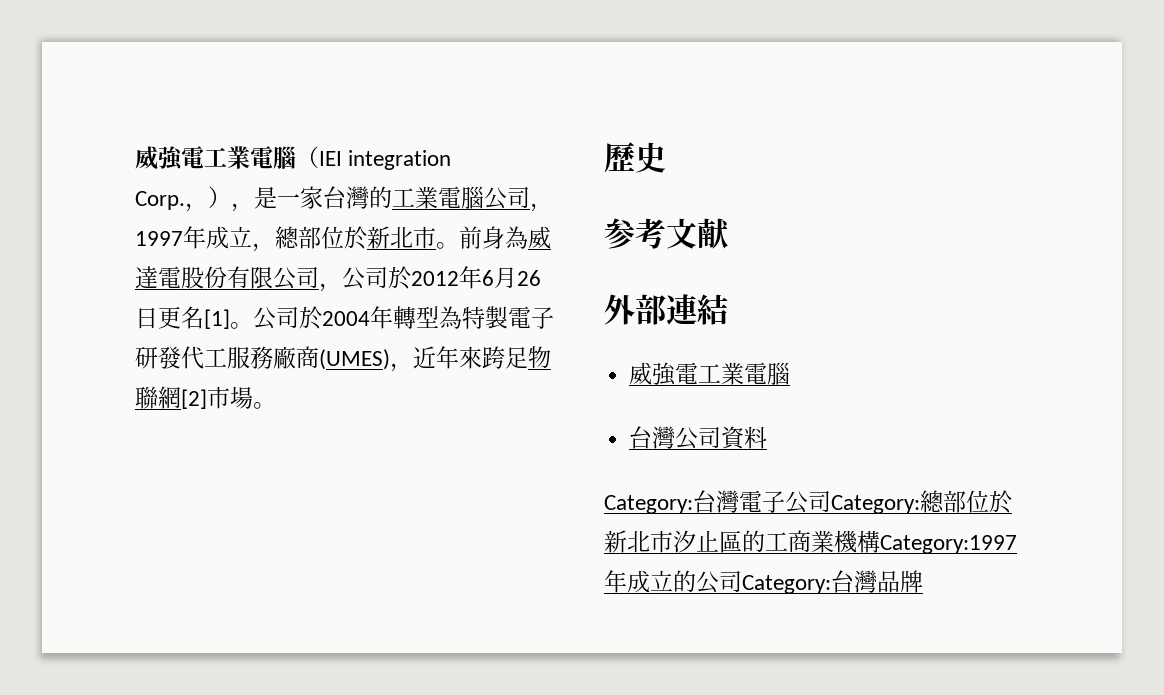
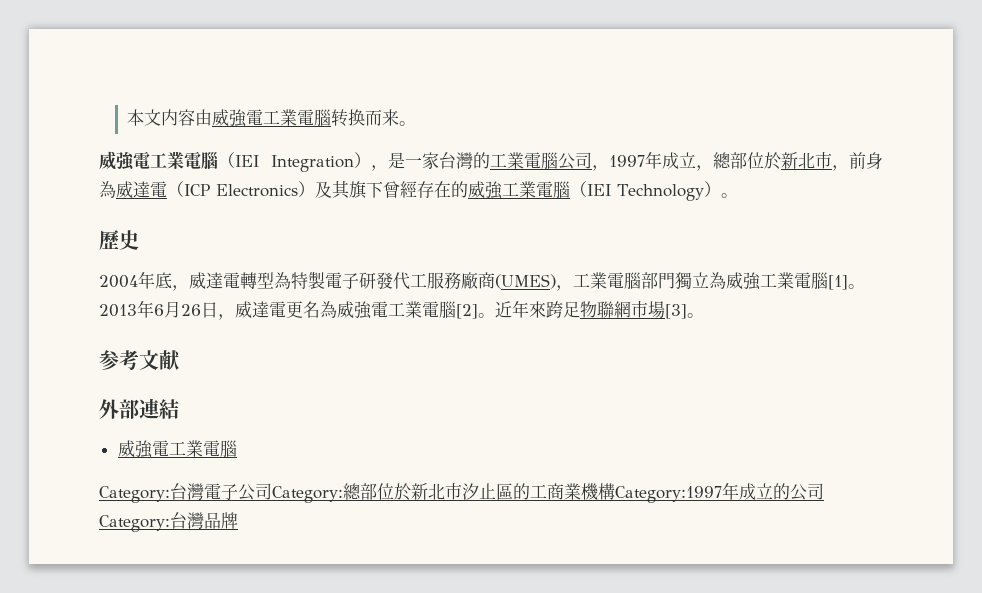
(135, 158) none -> [127,109,417,127] 本文内容由威強電工業電腦转换而来。 //
[348,150,452,170] [135,191,208,212] integration Corp.， -> [271,155,354,172] Integration
[436,242,459,249] 。 -> [832,165,849,171] ，
[181,266,541,292] [135,306,393,330] 股份有限公司，公司於2012年6月26日更名[1]。公司於2004年 -> [167,180,738,201] [99,230,139,250] [99,271,240,291] （ICP Electronics）及其旗下曾經存在的威強工業電腦（IEI Technology）。 // 歷史 // 2004年底，威達電
(413, 367) none -> [573,272,865,290] [99,300,495,320] 工業電腦部門獨立為威強工業電腦[1]。2013年6月26日，威達電更名為威強電工業電腦[2]。
[181,386,276,409] [604,142,666,173] [2]市場。 // 歷史 -> [631,301,704,319] 市場[3]。
[629,426,768,450] // 台灣公司資料 -> (237, 448) none

